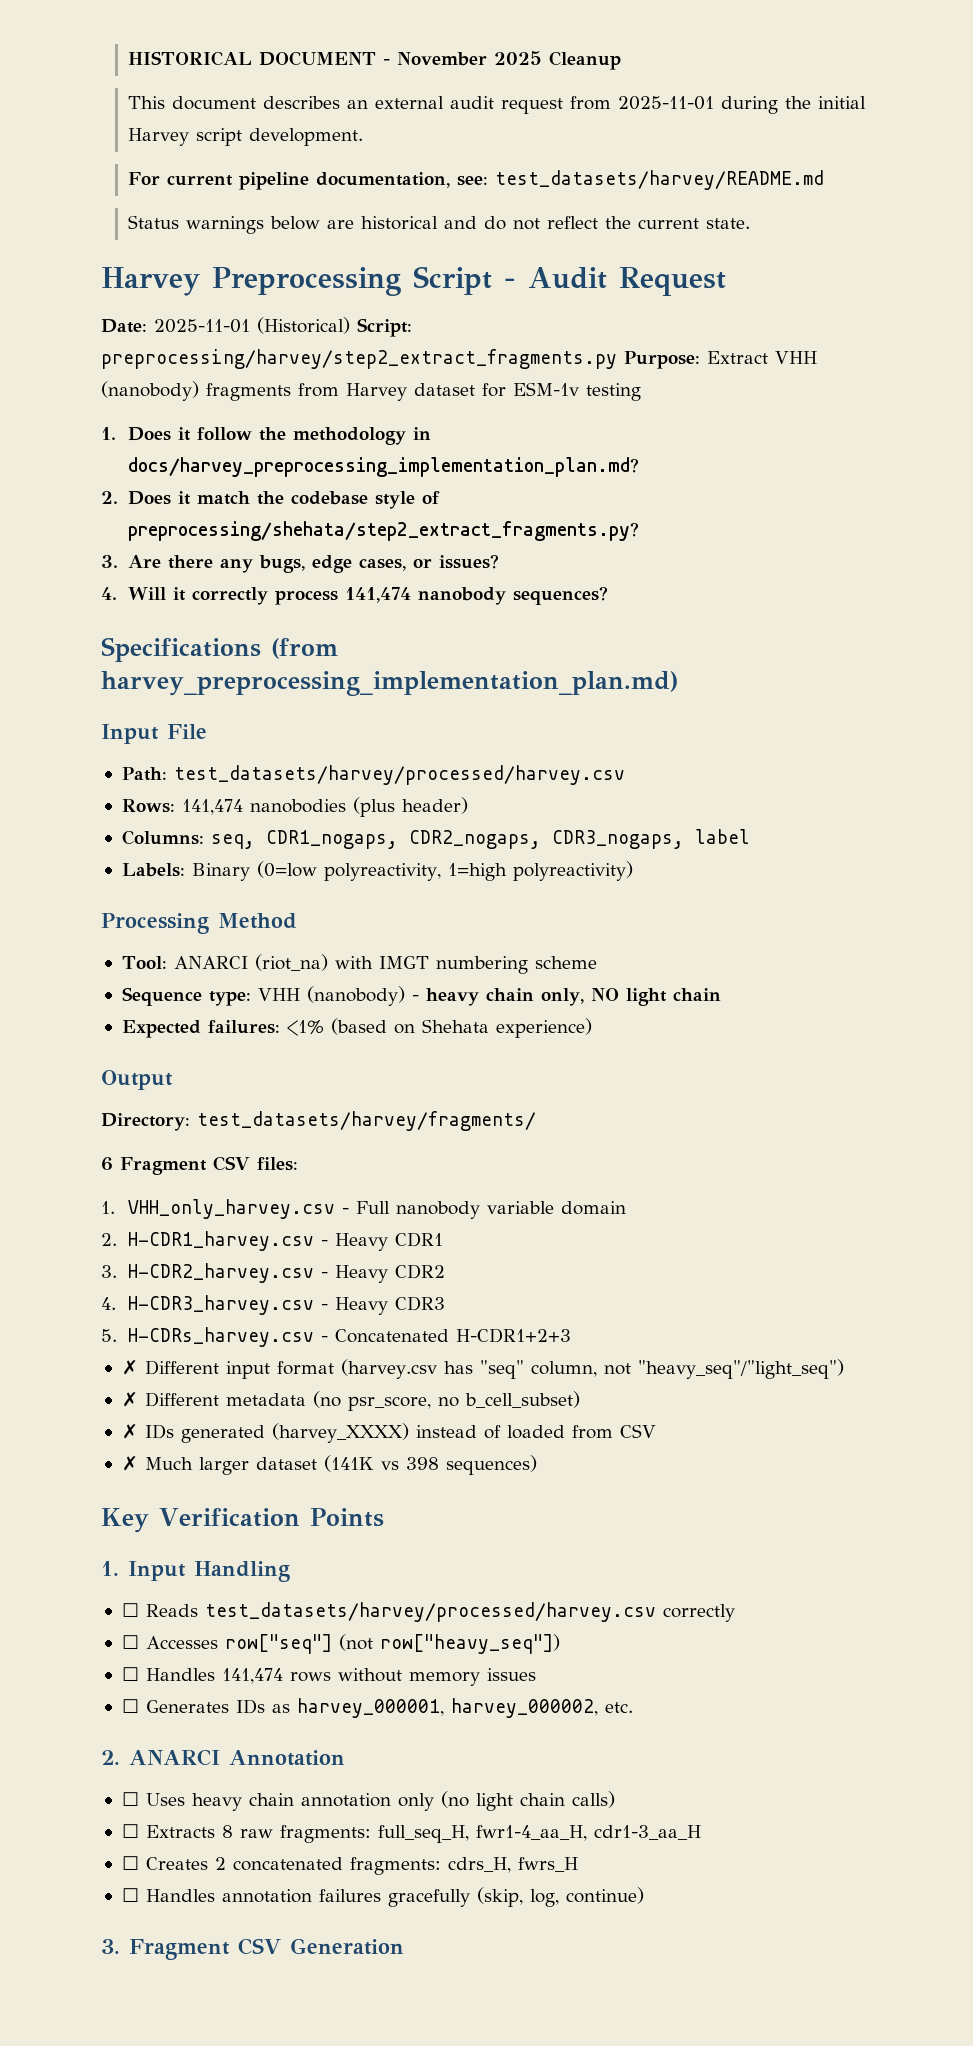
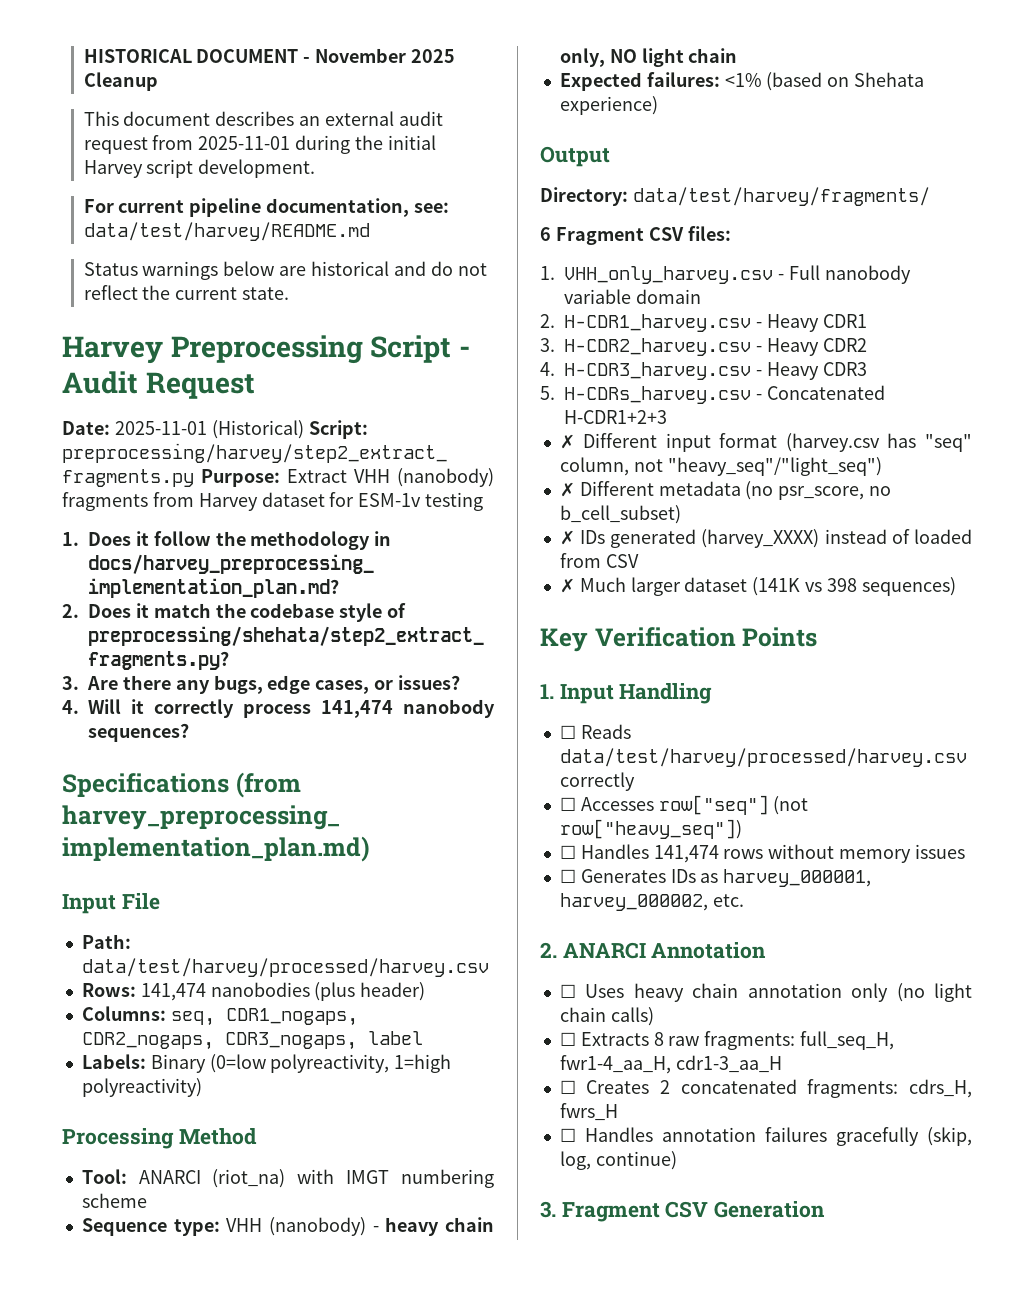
[495,170,825,190] test_datasets/harvey/README.md -> [83,222,370,241] data/test/harvey/README.md
[173,765,625,785] test_datasets/harvey/processed/harvey.csv -> [81,958,489,977] data/test/harvey/processed/harvey.csv
[197,1111,536,1131] test_datasets/harvey/fragments/ -> [632,187,930,206] data/test/harvey/fragments/
[204,1602,656,1622] test_datasets/harvey/processed/harvey.csv -> [559,748,967,767] data/test/harvey/processed/harvey.csv

